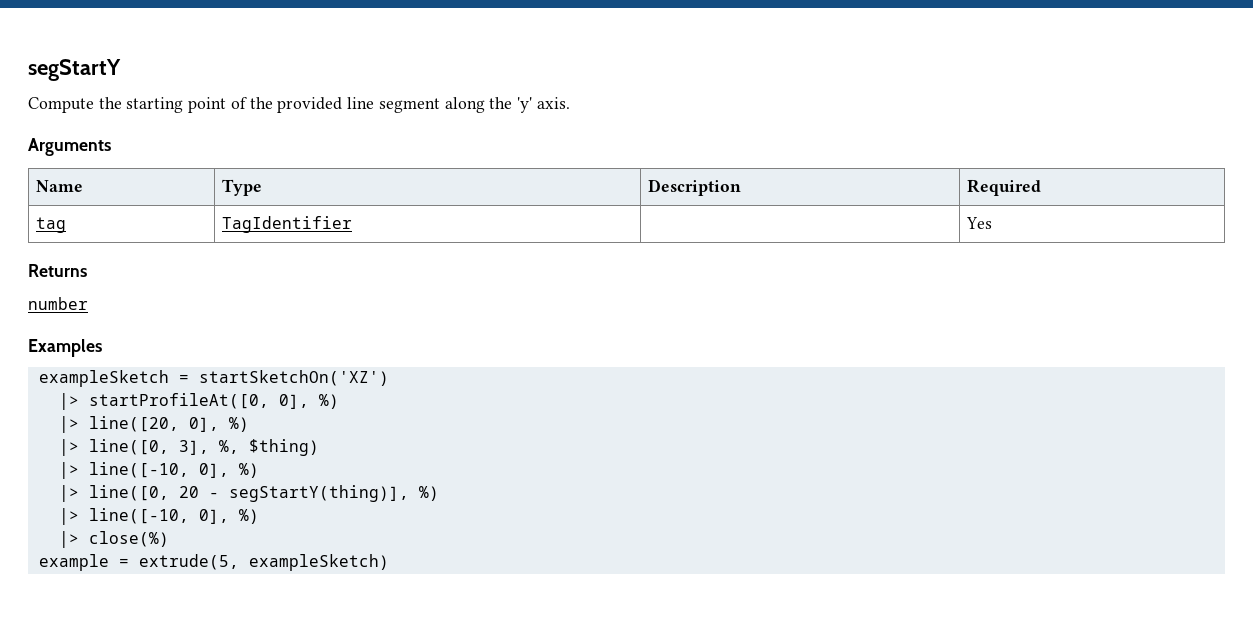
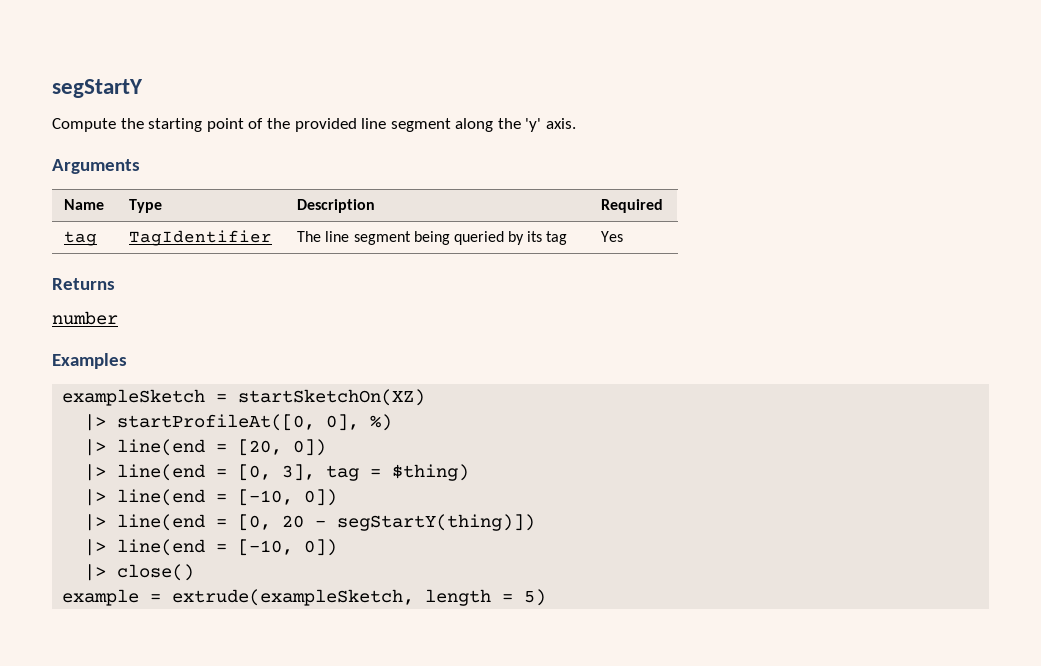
(353, 224) none -> [297,231,568,245] The line segment being queried by its tag
[198,370,389,386] startSketchOn('XZ') -> [238,389,426,406] startSketchOn(XZ)
[88,416,249,432] [58,439,319,456] [58,462,259,479] [58,485,439,502] [58,508,259,525] [58,531,169,548] line([20, 0], %) // |> line([0, 3], %, $thing) // |> line([-10, 0], %) // |> line([0, 20 - segStartY(thing)], %) // |> line([-10, 0], %) // |> close(%) -> [117,439,327,456] [84,464,470,481] [84,489,338,506] [84,514,536,531] [84,539,338,556] [84,564,195,581] line(end = [20, 0]) // |> line(end = [0, 3], tag = $thing) // |> line(end = [-10, 0]) // |> line(end = [0, 20 - segStartY(thing)]) // |> line(end = [-10, 0]) // |> close()
[138,554,389,571] extrude(5, exampleSketch) -> [172,589,547,606] extrude(exampleSketch, length = 5)

